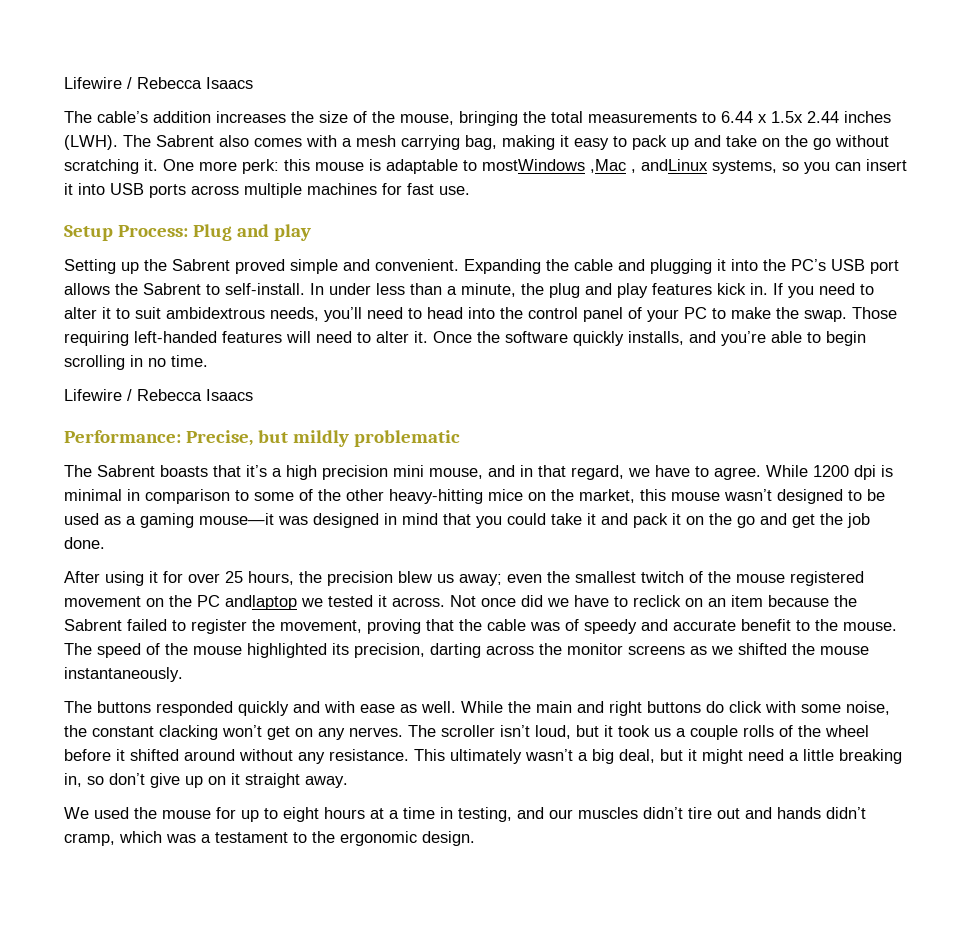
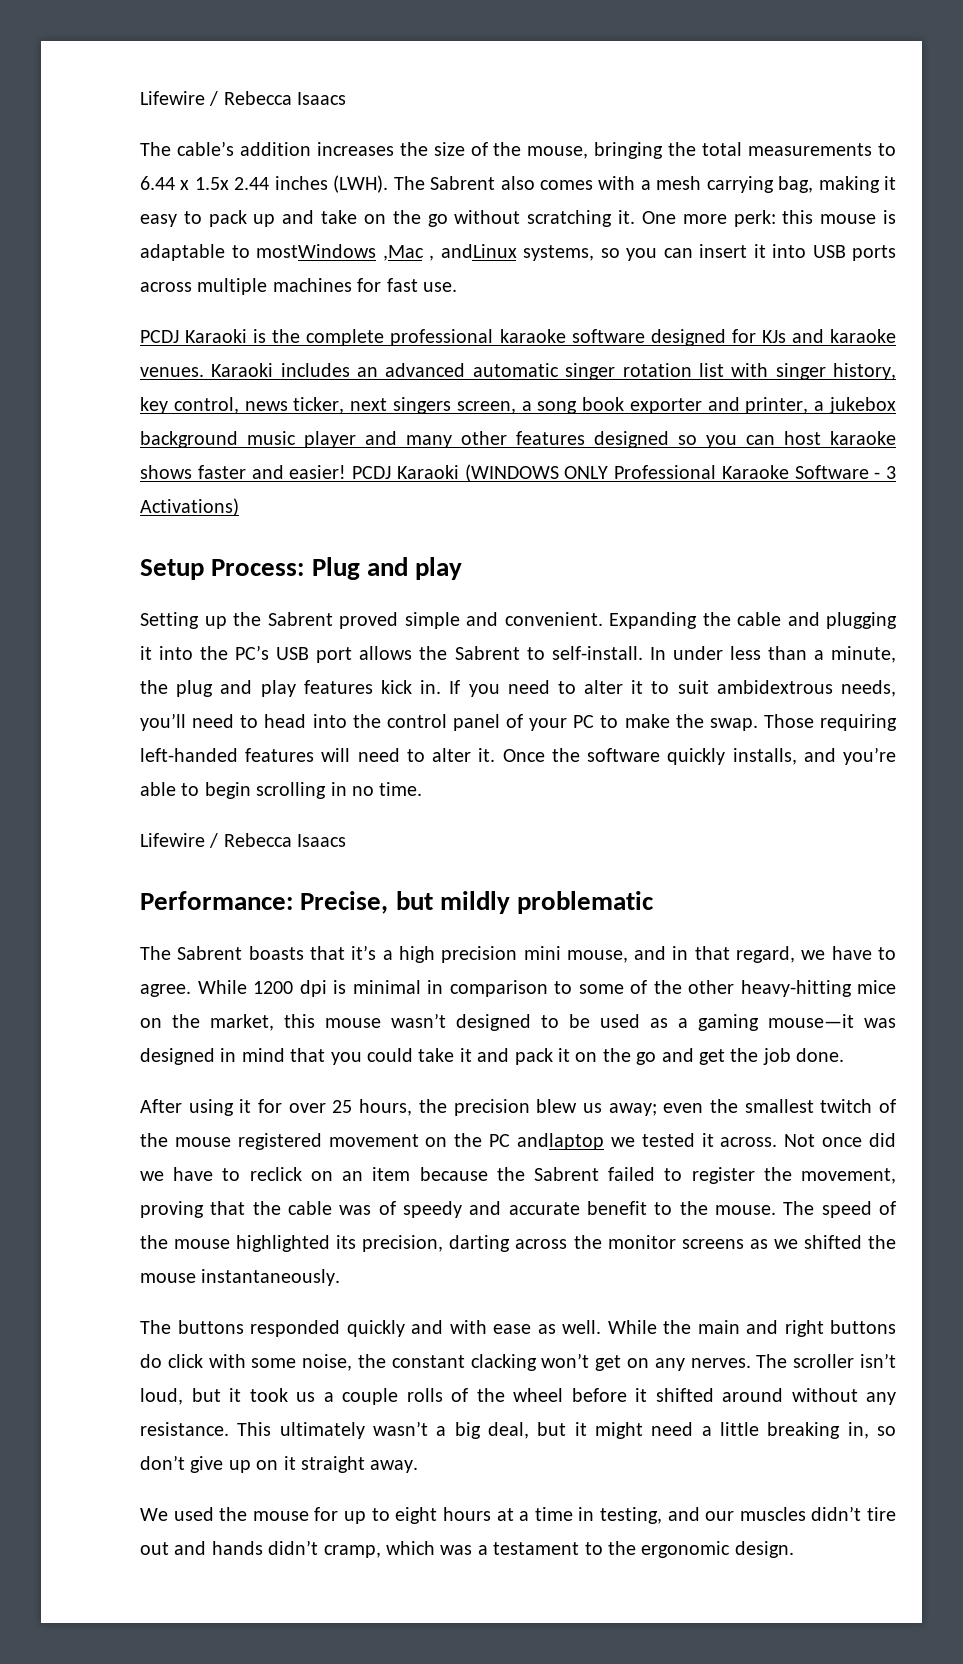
(470, 190) none -> [140,329,896,346] [140,363,897,380] [140,397,897,414] [140,431,896,448] [140,464,896,482] [140,498,239,516] // PCDJ Karaoki is the complete professional karaoke software designed for KJs and karaoke venues. Karaoki includes an advanced automatic singer rotation list with singer history, key control, news ticker, next singers screen, a song book exporter and printer, a jukebox background music player and many other features designed so you can host karaoke shows faster and easier! PCDJ Karaoki (WINDOWS ONLY Professional Karaoke Software - 3 Activations)

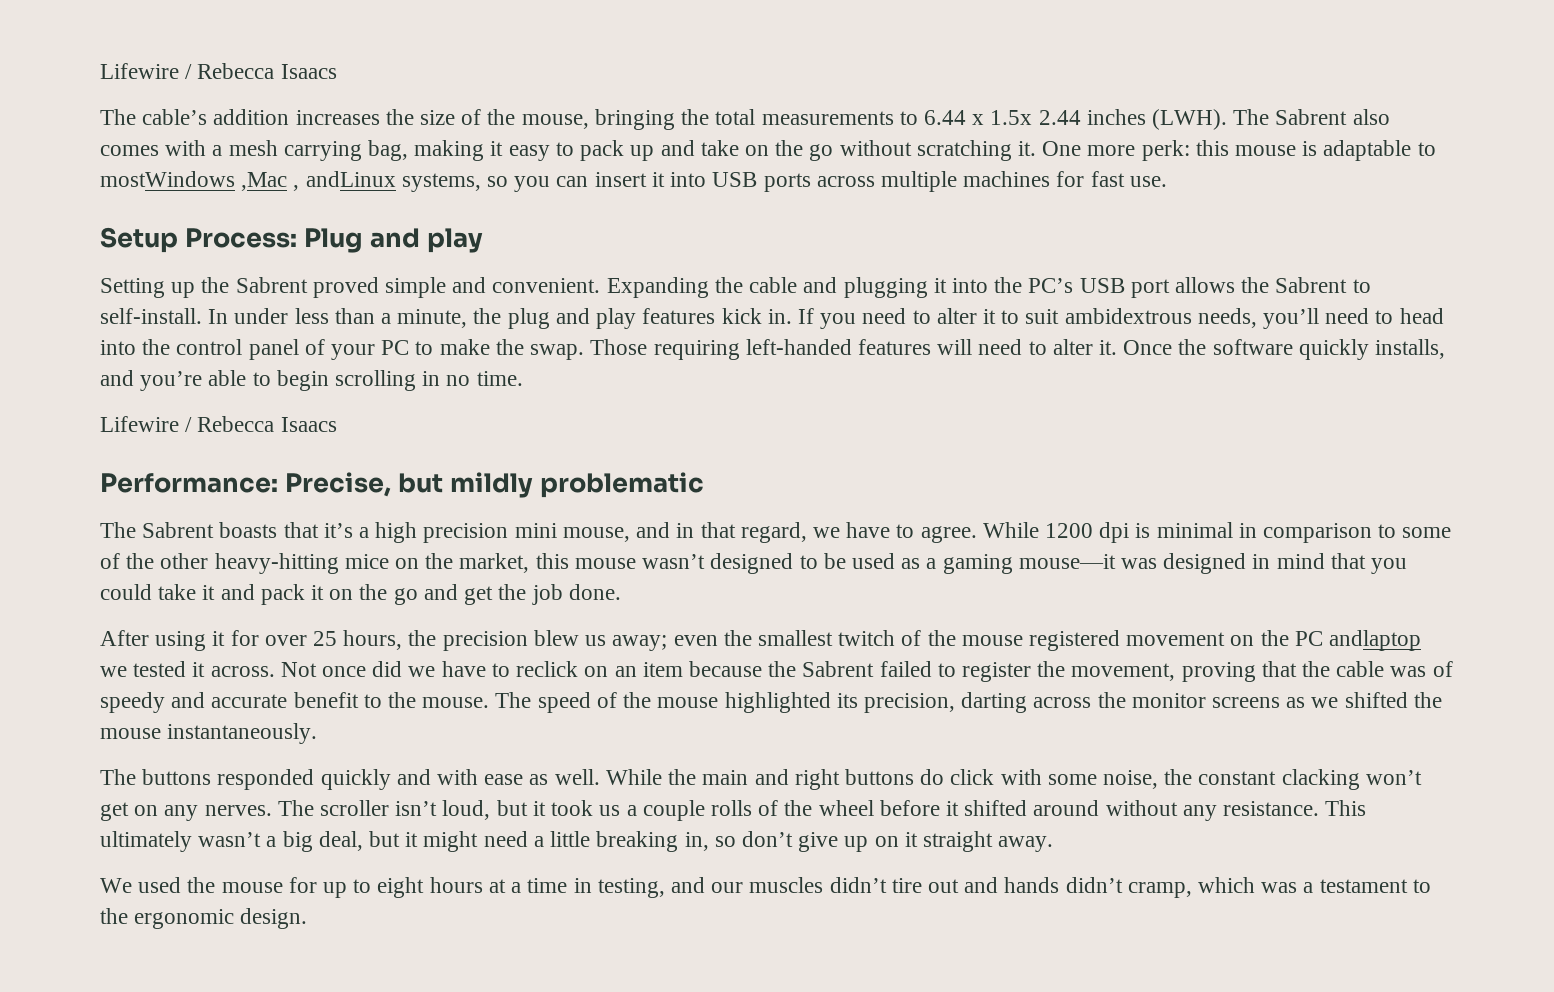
[140,329,896,346] [140,363,897,380] [140,397,897,414] [140,431,896,448] [140,464,896,482] [140,498,239,516] // PCDJ Karaoki is the complete professional karaoke software designed for KJs and karaoke venues. Karaoki includes an advanced automatic singer rotation list with singer history, key control, news ticker, next singers screen, a song book exporter and printer, a jukebox background music player and many other features designed so you can host karaoke shows faster and easier! PCDJ Karaoki (WINDOWS ONLY Professional Karaoke Software - 3 Activations) -> (1167, 181) none

